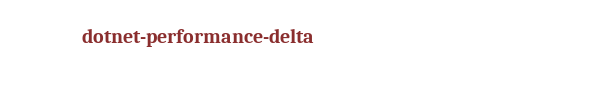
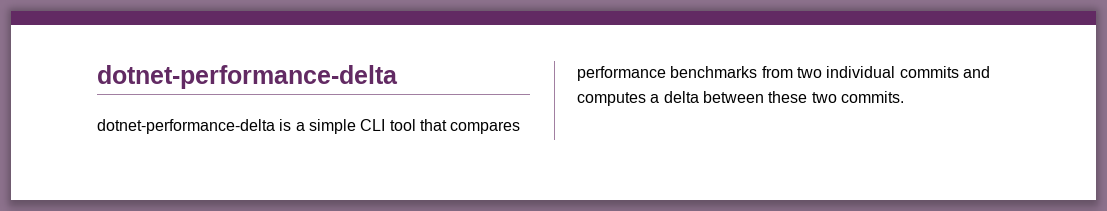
[82,28,314,47] dotnet-performance-delta -> [97,65,398,89] [97,119,521,134] [577,66,990,81] [577,91,904,106] dotnet-performance-delta // dotnet-performance-delta is a simple CLI tool that compares performance benchmarks from two individual commits and computes a delta between these two commits.

